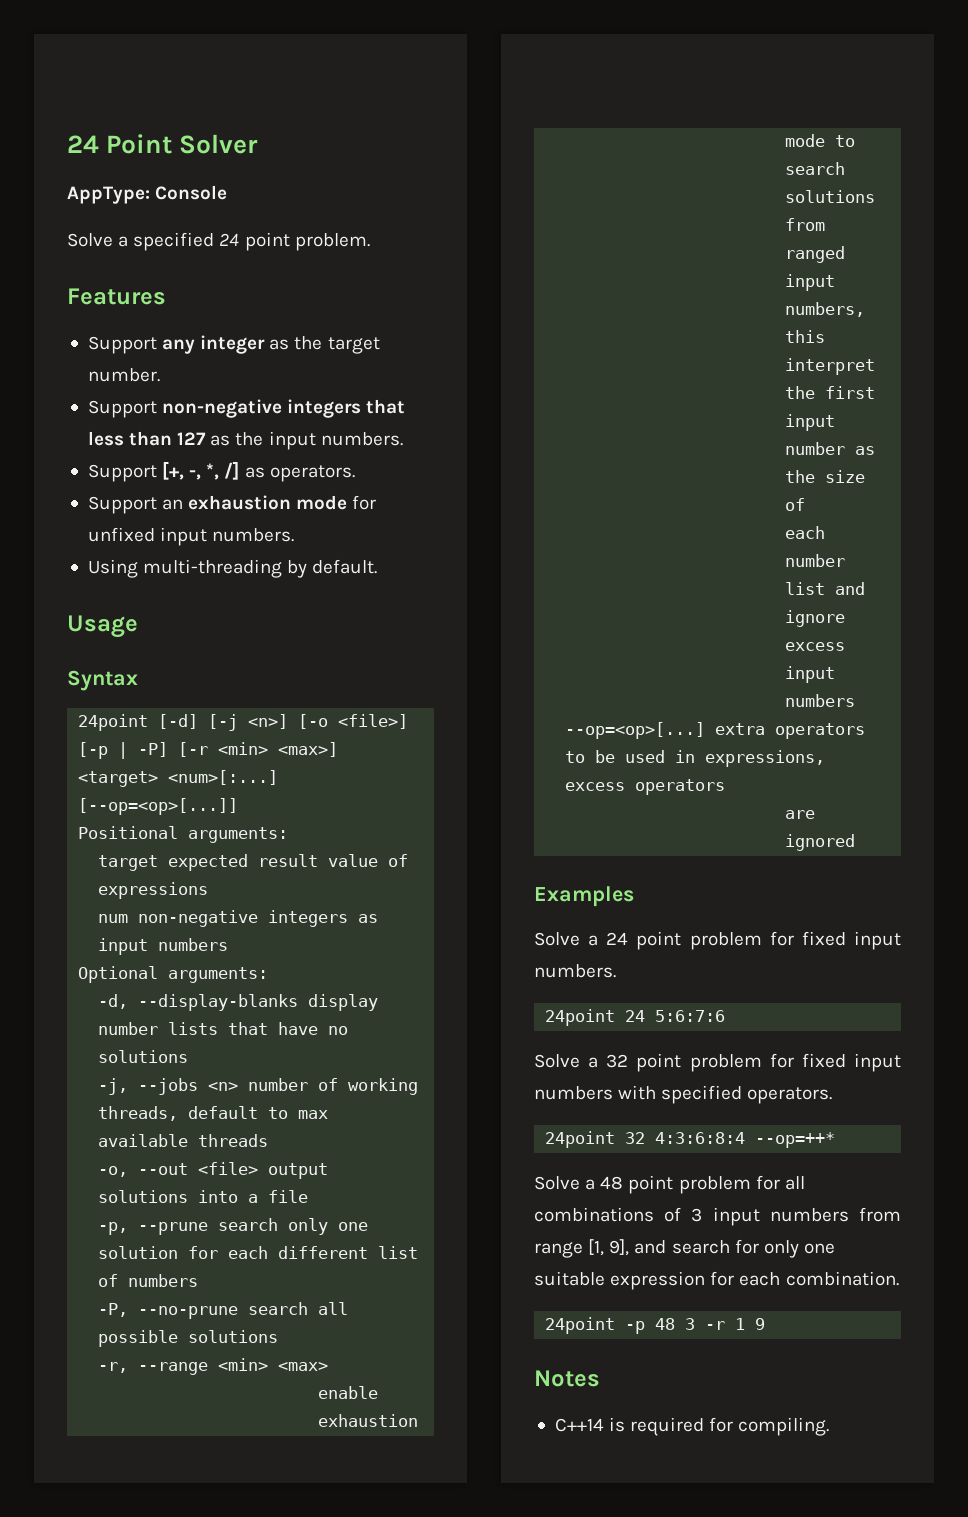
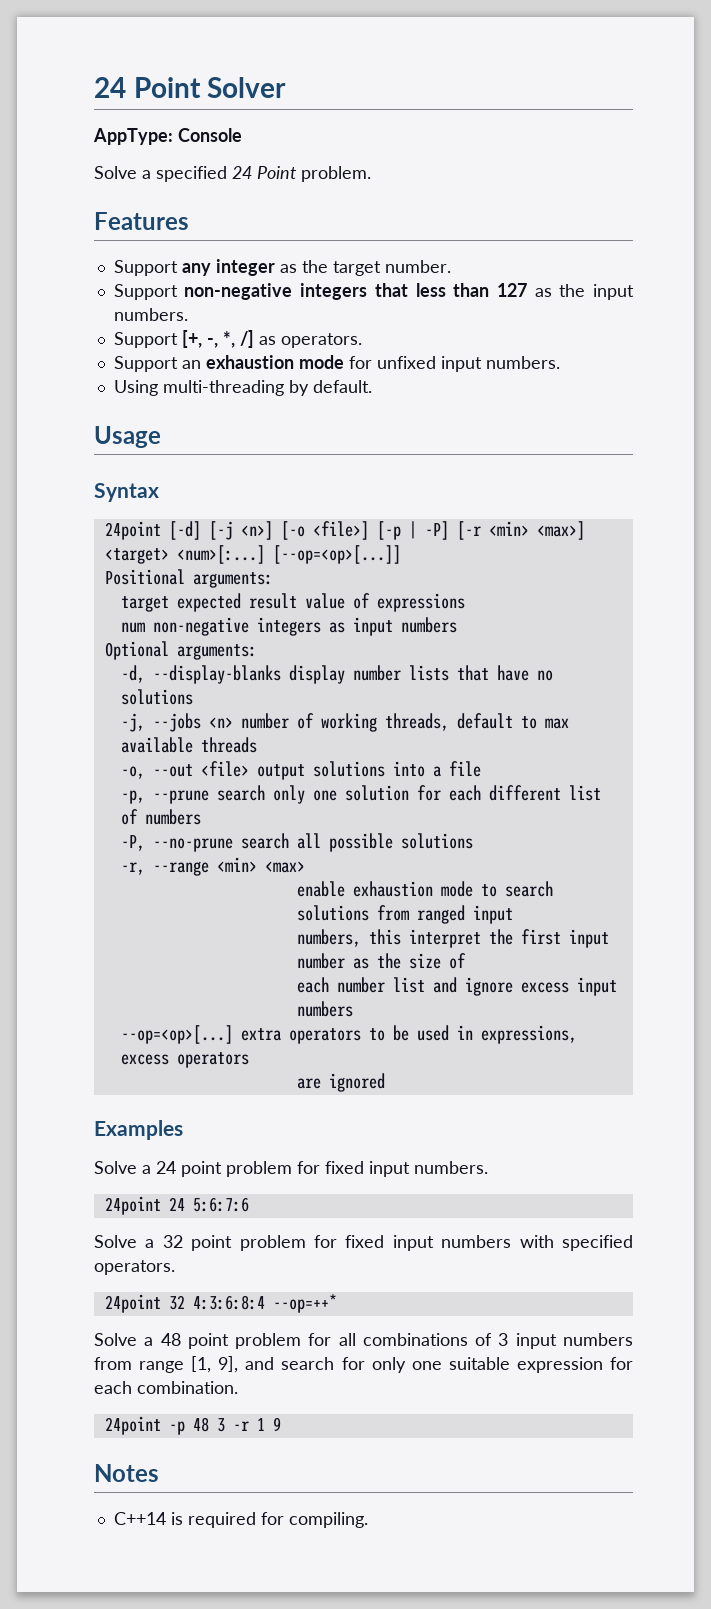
[244,232,290,251] point -> [257,166,297,179] Point

